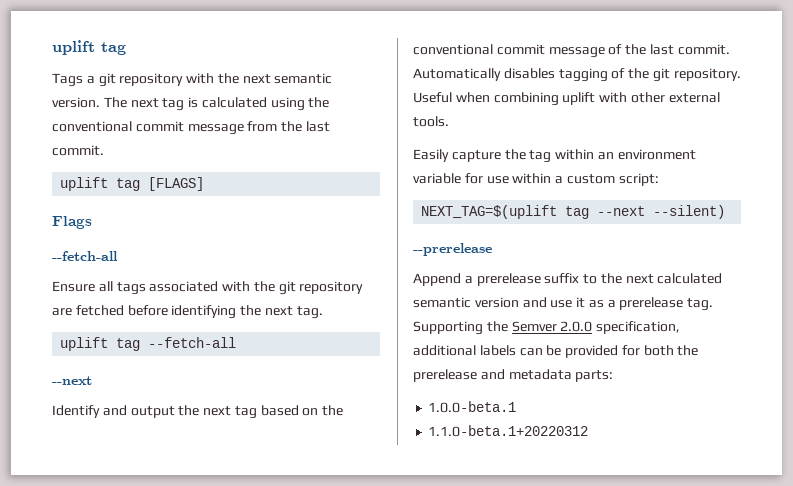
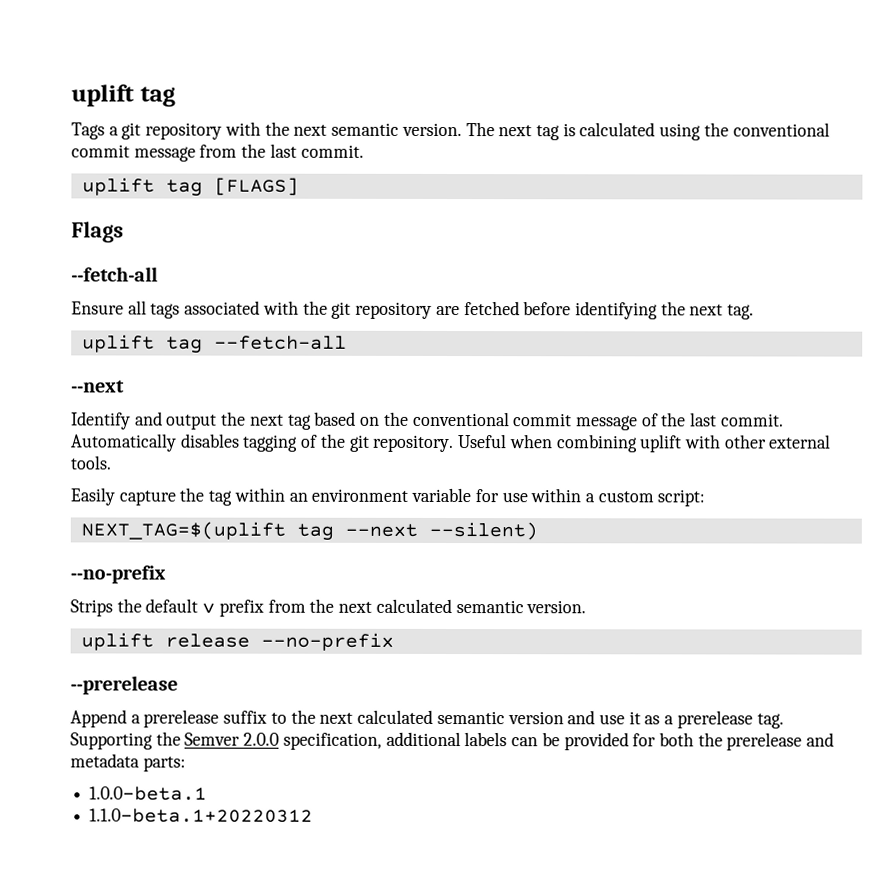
(726, 212) none -> [70,565,166,584] [70,598,587,617] [80,632,394,651] // --no-prefix // Strips the default v prefix from the next calculated semantic version. // uplift release --no-prefix

